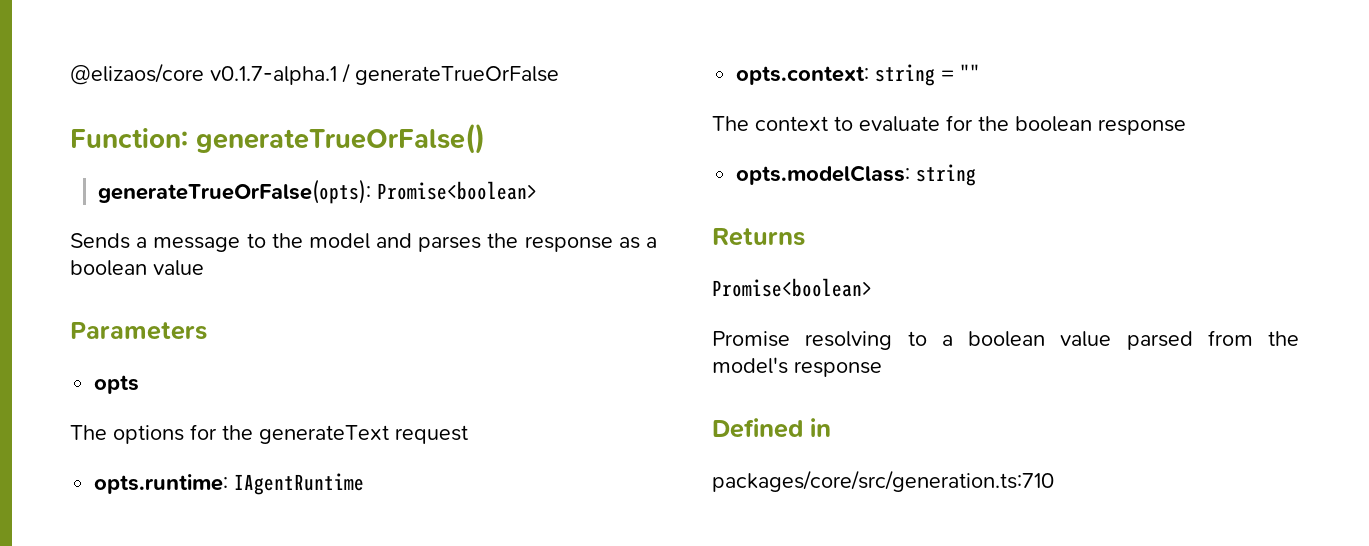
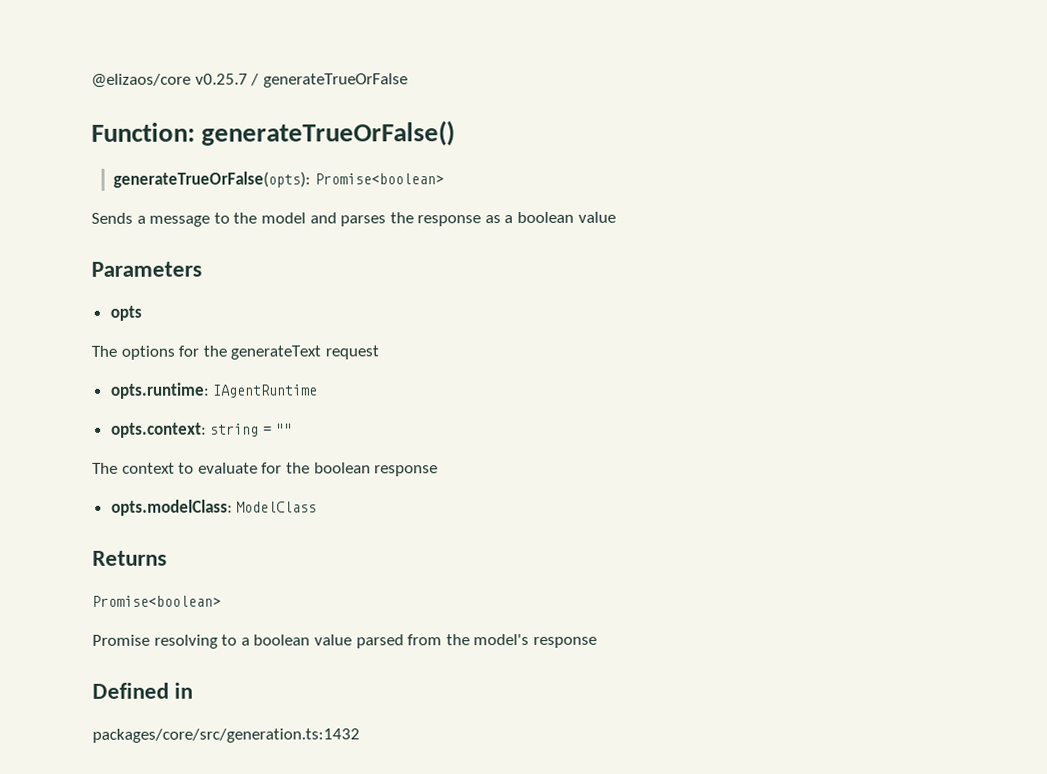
[210,66,337,85] v0.1.7-alpha.1 -> [194,73,248,85] v0.25.7
[916,164,977,186] string -> [236,501,318,513] ModelClass
[712,470,1054,492] packages/core/src/generation.ts:710 -> [92,728,360,743] packages/core/src/generation.ts:1432

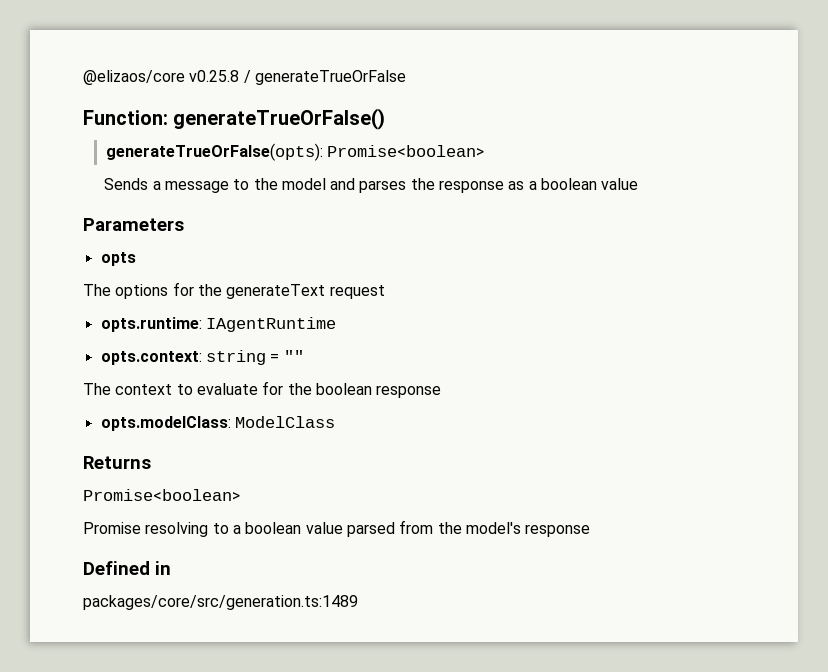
[194,73,248,85] v0.25.7 -> [189,70,240,82] v0.25.8
[92,728,360,743] packages/core/src/generation.ts:1432 -> [83,595,358,610] packages/core/src/generation.ts:1489

